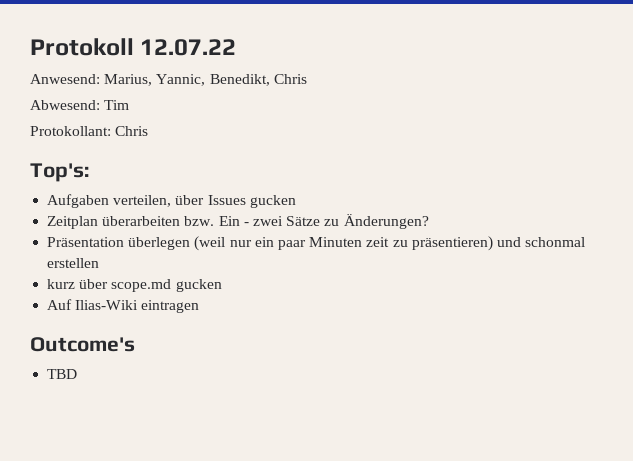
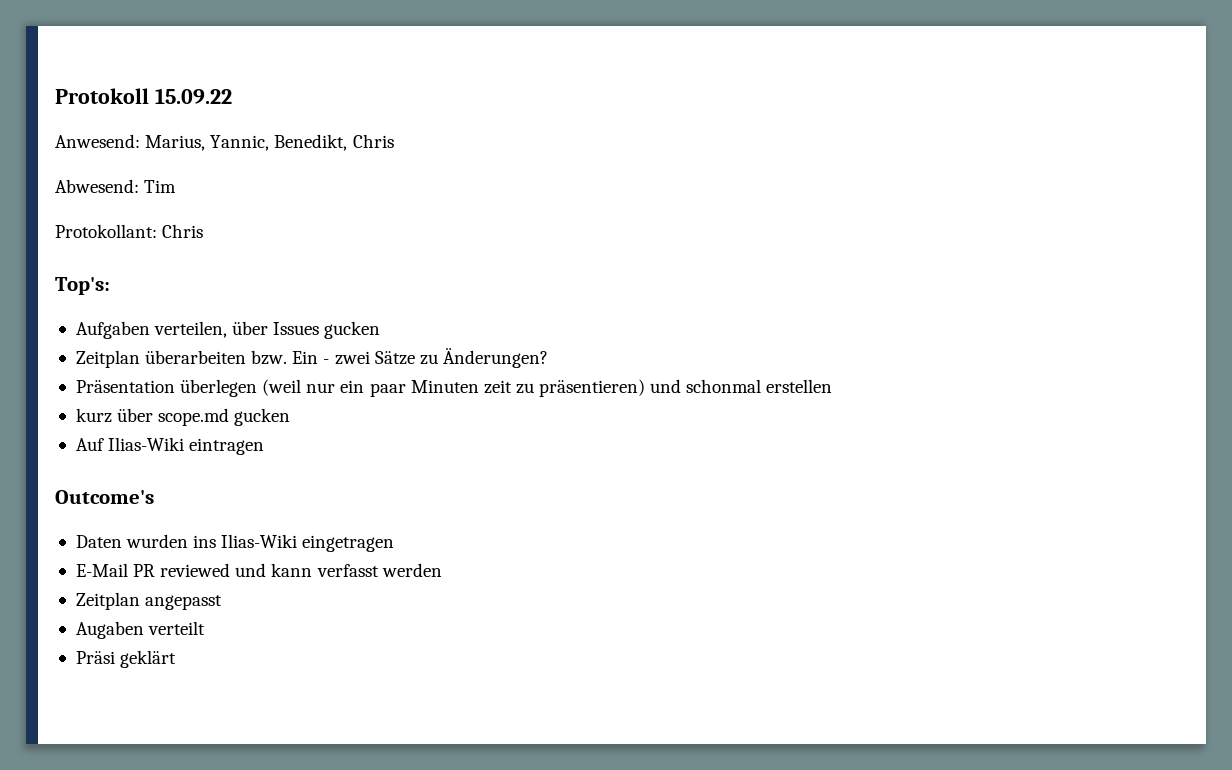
[140,39,237,56] 12.07.22 -> [154,88,232,104] 15.09.22
[47,369,78,379] TBD -> [75,534,395,552] [75,563,442,577] [75,592,223,610] [75,621,206,639] [75,650,177,668] Daten wurden ins Ilias-Wiki eingetragen // E-Mail PR reviewed und kann verfasst werden // Zeitplan angepasst // Augaben verteilt // Präsi geklärt

